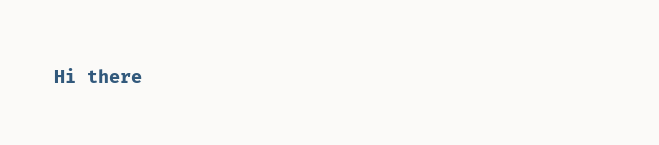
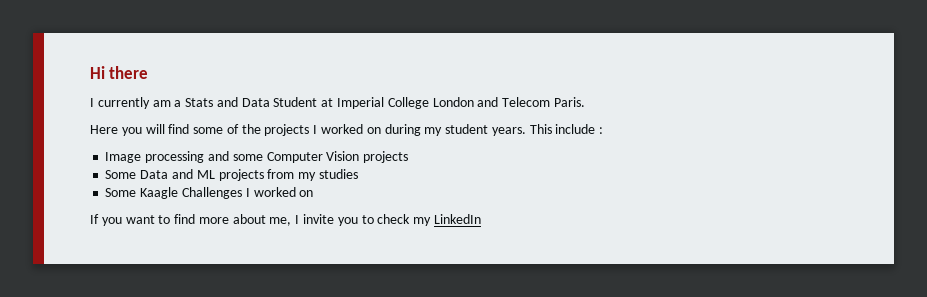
(142, 76) none -> [90,97,585,109] [90,124,604,136] [105,151,409,163] [105,169,358,181] [105,187,314,199] [90,214,481,226] // I currently am a Stats and Data Student at Imperial College London and Telecom Paris. // Here you will find some of the projects I worked on during my student years. This include : // Image processing and some Computer Vision projects // Some Data and ML projects from my studies // Some Kaagle Challenges I worked on // If you want to find more about me, I invite you to check my LinkedIn

